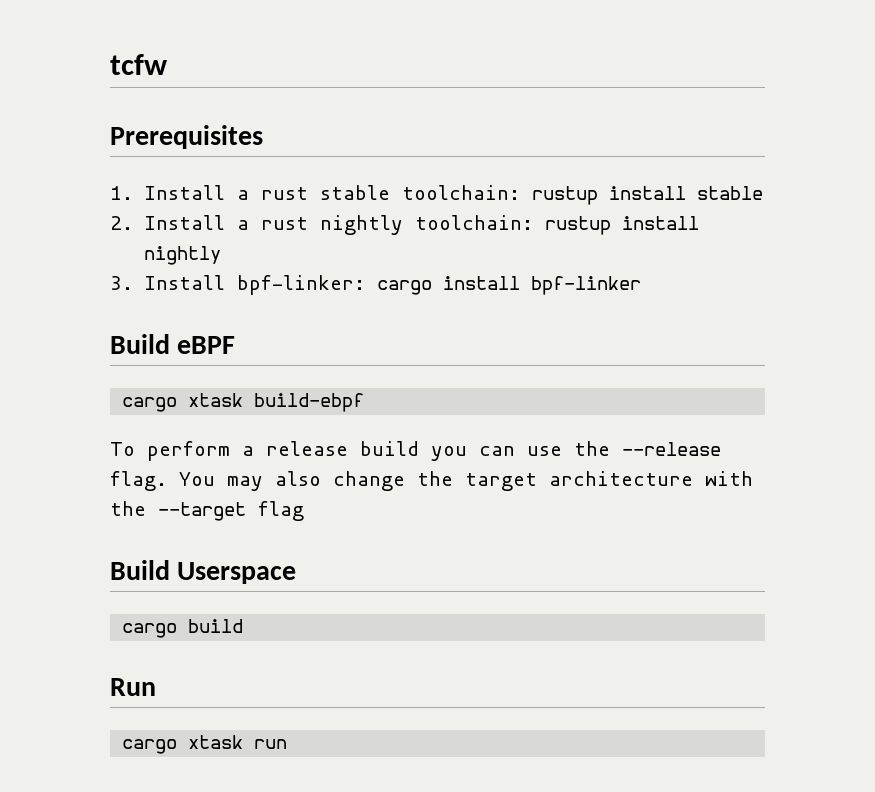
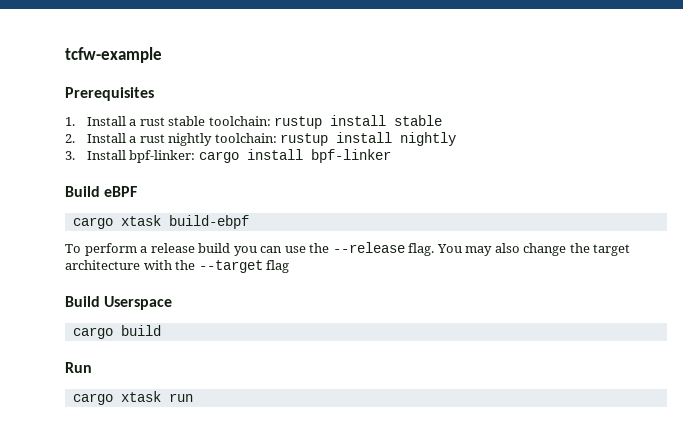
[110,54,167,75] tcfw -> [65,47,162,63] tcfw-example

